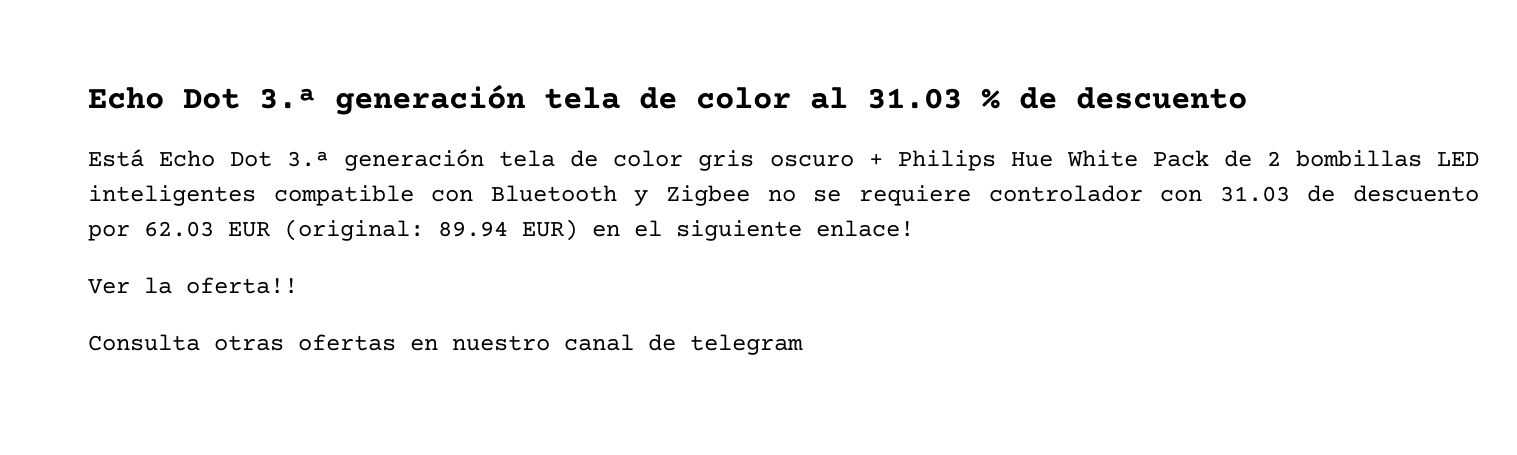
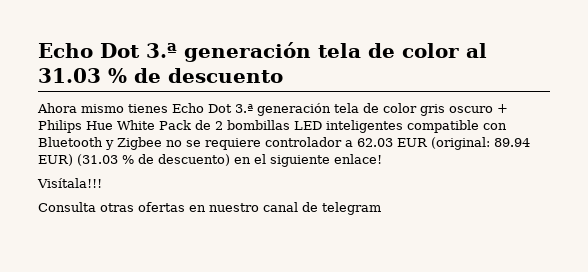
[88,149,144,167] Está -> [37,103,168,113] Ahora mismo tienes
[1160,185,1479,202] [88,224,130,241] con 31.03 de descuento por -> [345,140,353,147] a
(578, 230) none -> [77,154,230,166] (31.03 % de descuento)
[88,277,298,294] Ver la oferta!! -> [37,178,102,188] Visítala!!!

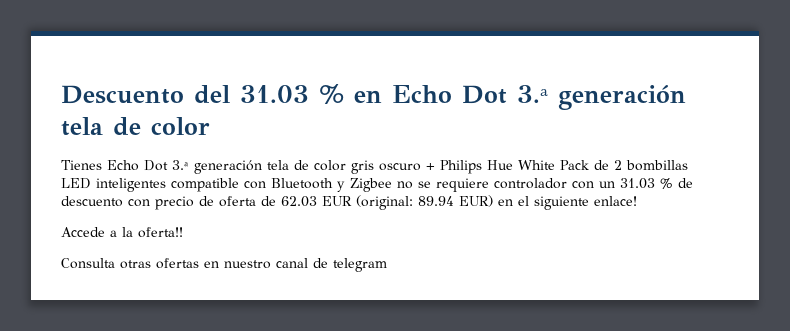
[38,42,487,62] [38,68,283,83] [37,103,168,113] Echo Dot 3.ª generación tela de color al 31.03 % de descuento // Ahora mismo tienes -> [61,84,686,110] [61,117,210,136] [61,160,102,170] Descuento del 31.03 % en Echo Dot 3.ª generación tela de color // Tienes
[345,140,353,147] a -> [572,178,693,189] [61,196,276,210] con un 31.03 % de descuento con precio de oferta de
[77,154,230,166] (31.03 % de descuento) -> (493, 201) none
[37,178,102,188] Visítala!!! -> [61,227,183,238] Accede a la oferta!!

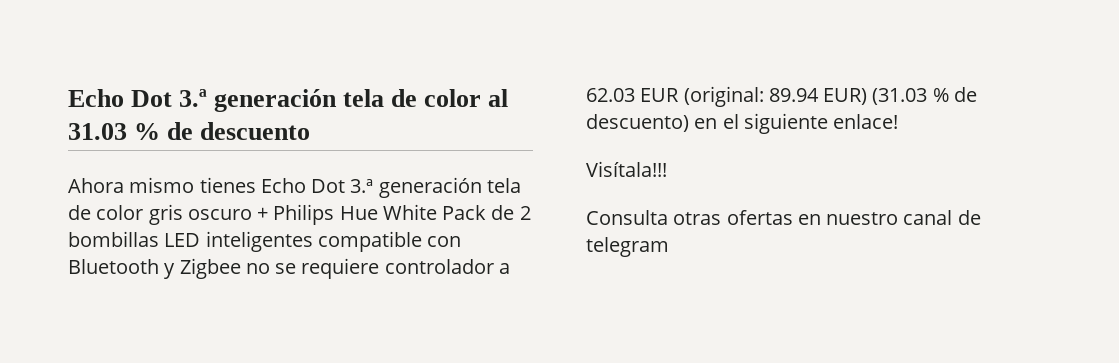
[61,84,686,110] [61,117,210,136] [61,160,102,170] Descuento del 31.03 % en Echo Dot 3.ª generación tela de color // Tienes -> [68,89,509,112] [68,122,311,140] [68,177,256,193] Echo Dot 3.ª generación tela de color al 31.03 % de descuento // Ahora mismo tienes
[572,178,693,189] [61,196,276,210] con un 31.03 % de descuento con precio de oferta de -> [498,263,510,274] a
(493, 201) none -> [872,87,977,105] [586,114,689,132] (31.03 % de descuento)
[61,227,183,238] Accede a la oferta!! -> [586,161,667,177] Visítala!!!

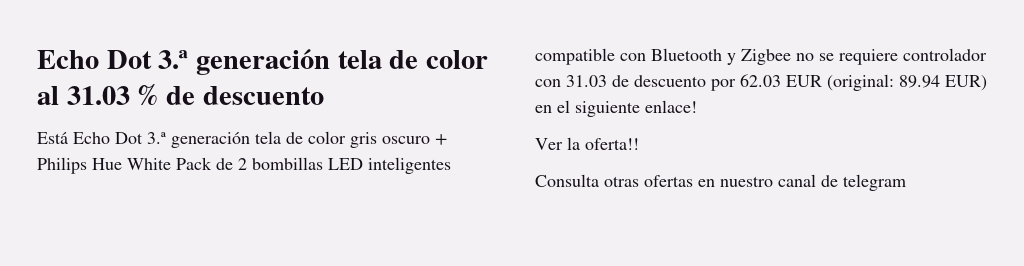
[68,177,256,193] Ahora mismo tienes -> [37,132,68,144] Está
[498,263,510,274] a -> [535,75,736,91] con 31.03 de descuento por
[872,87,977,105] [586,114,689,132] (31.03 % de descuento) -> (987, 83) none
[586,161,667,177] Visítala!!! -> [535,137,639,150] Ver la oferta!!

